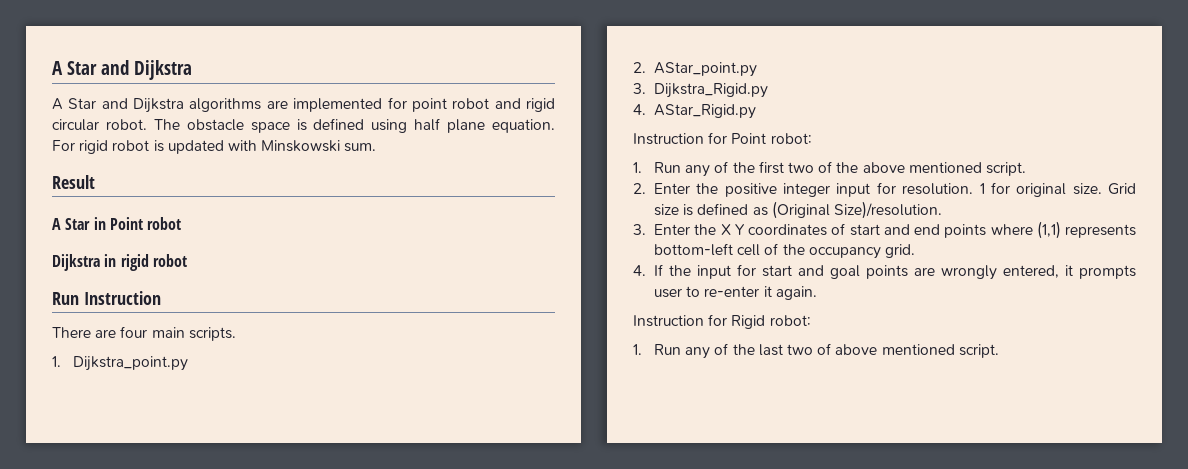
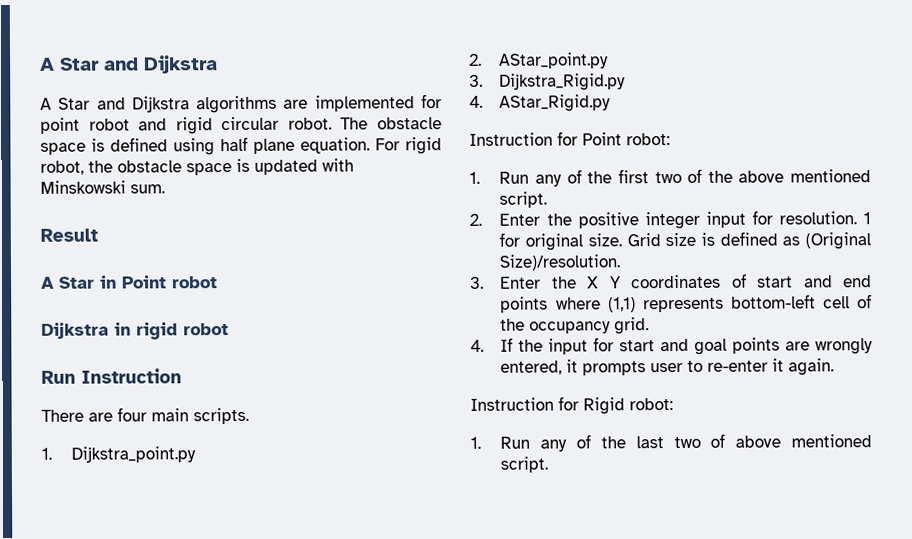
[112,140,150,151] robot -> [40,160,232,176] robot, the obstacle space

